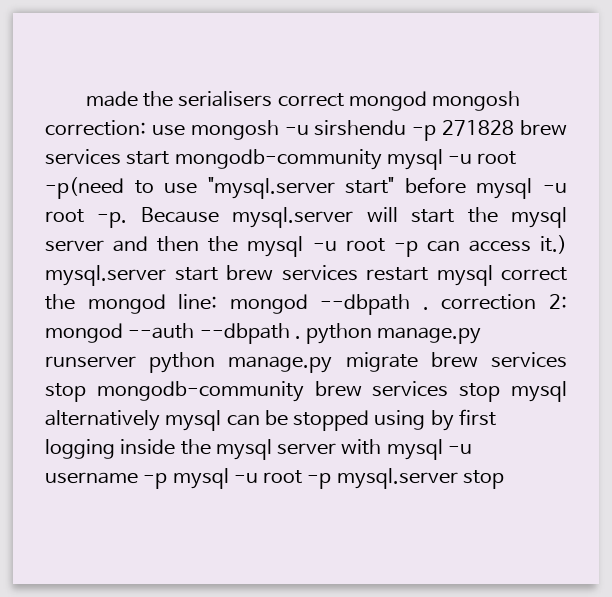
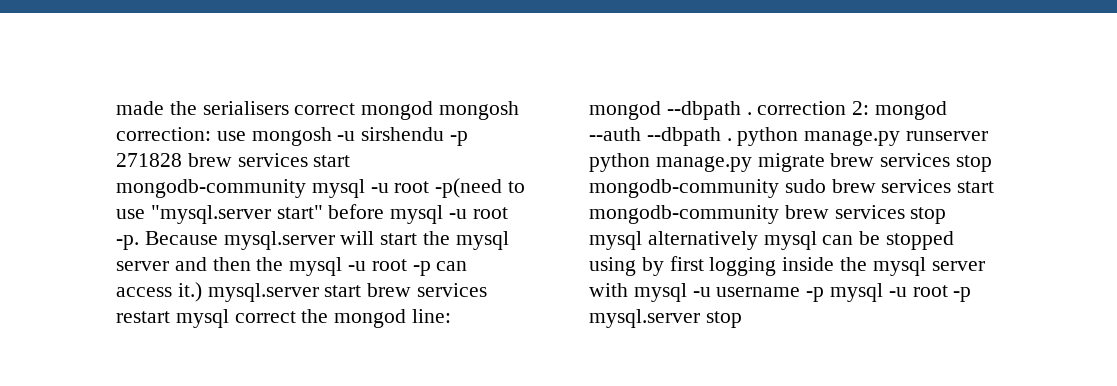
(304, 391) none -> [784,179,995,193] [589,205,779,224] sudo brew services start mongodb-community

